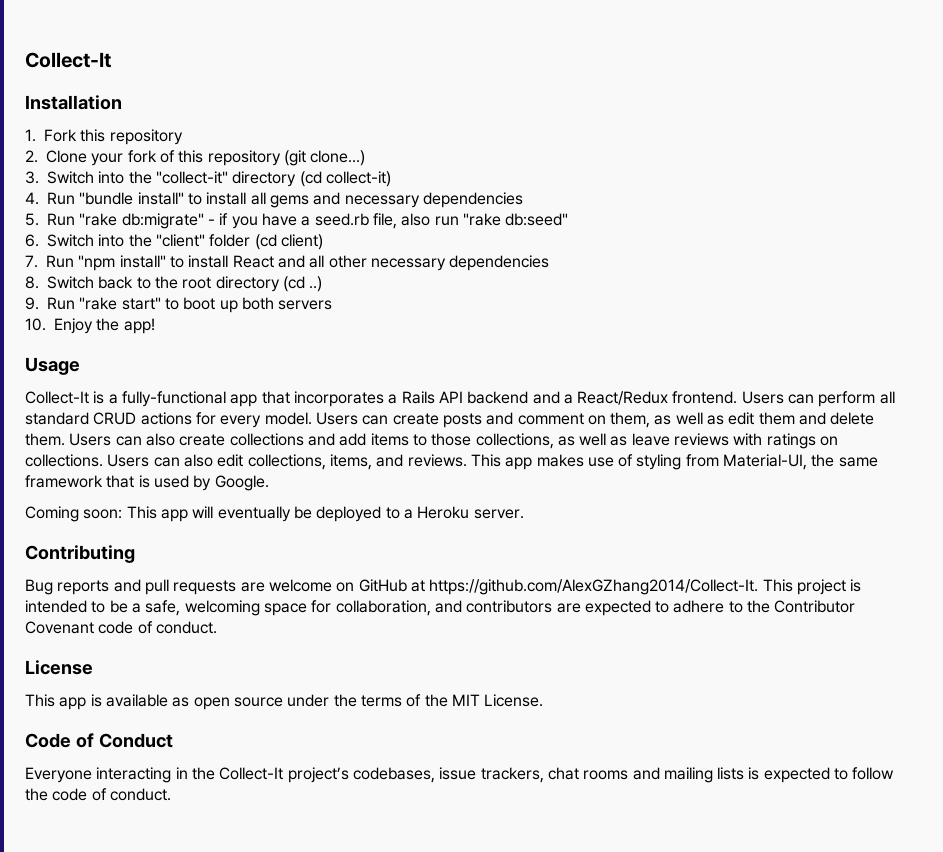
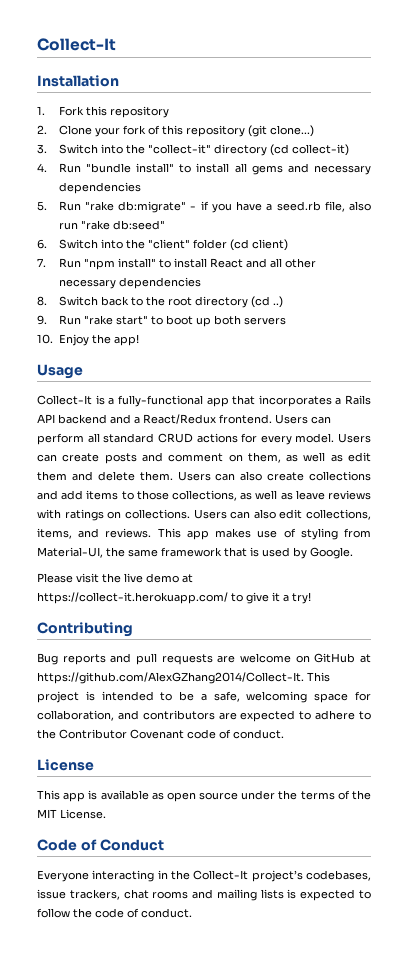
[25,506,524,522] Coming soon: This app will eventually be deployed to a Heroku server. -> [37,573,193,583] [37,592,311,604] Please visit the live demo at https://collect-it.herokuapp.com/ to give it a try!

